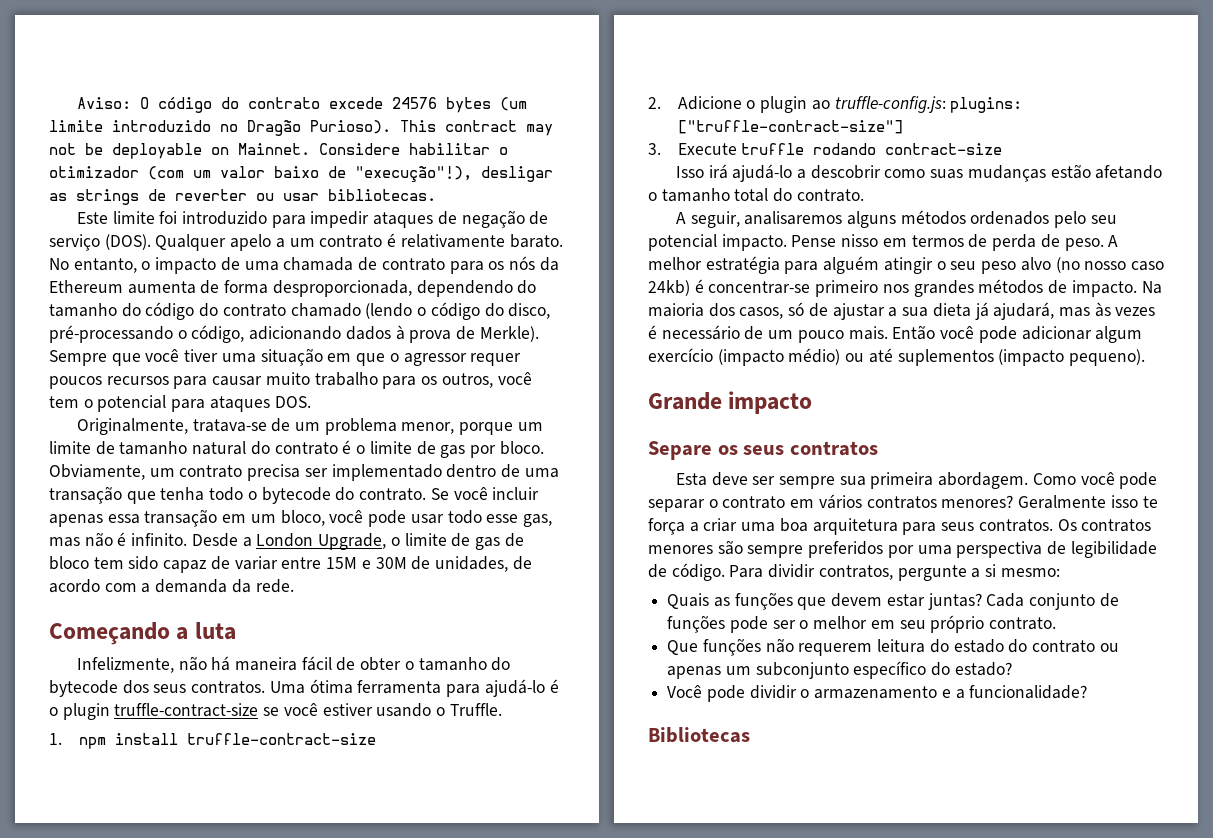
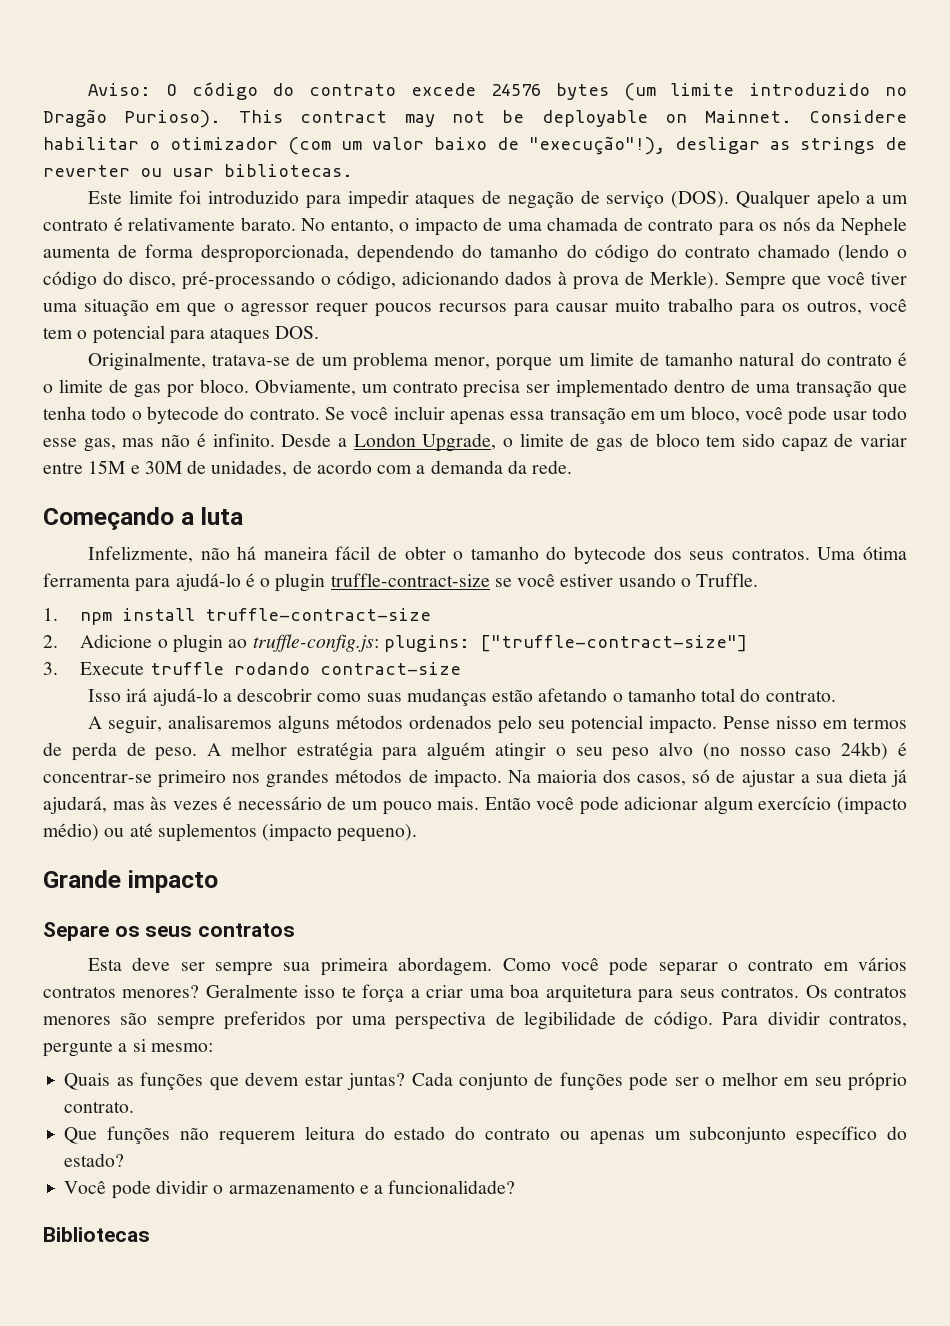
[49,280,123,293] Ethereum -> [840,217,907,236] Nephele

